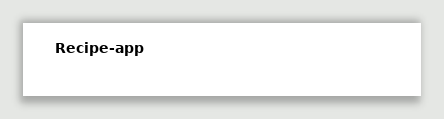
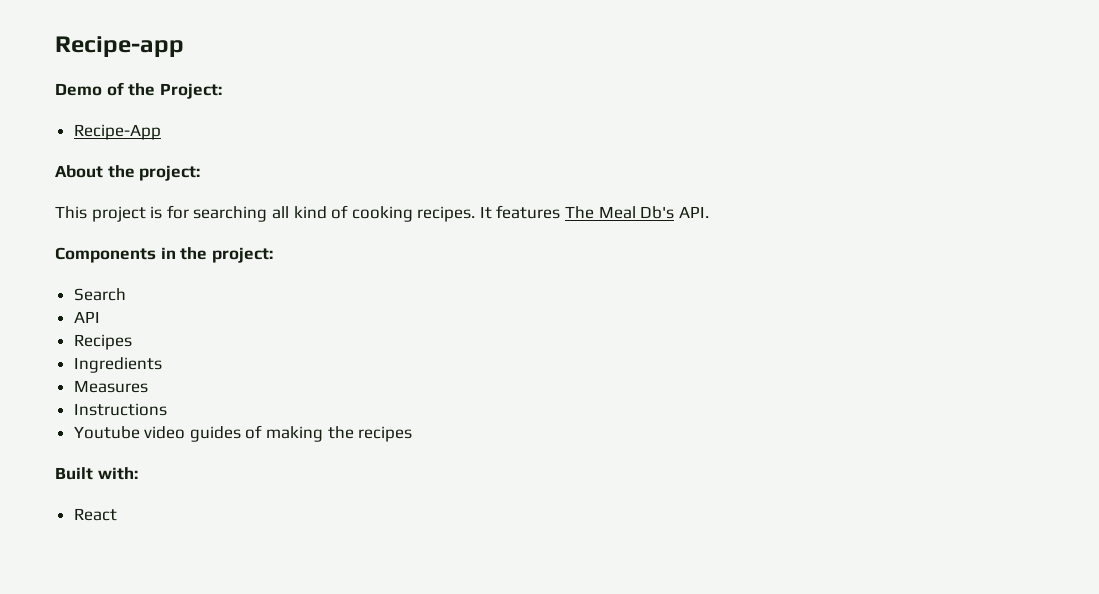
(144, 49) none -> [55,82,222,99] [73,124,161,140] [55,165,201,181] [55,205,709,222] [55,247,273,263] [73,288,126,301] [73,311,100,323] [73,334,132,350] [73,357,162,373] [73,380,148,393] [73,403,167,416] [73,425,413,442] [55,467,138,480] [73,508,117,521] // Demo of the Project: // Recipe-App // About the project: // This project is for searching all kind of cooking recipes. It features The Meal Db's API. // Components in the project: // Search // API // Recipes // Ingredients // Measures // Instructions // Youtube video guides of making the recipes // Built with: // React

